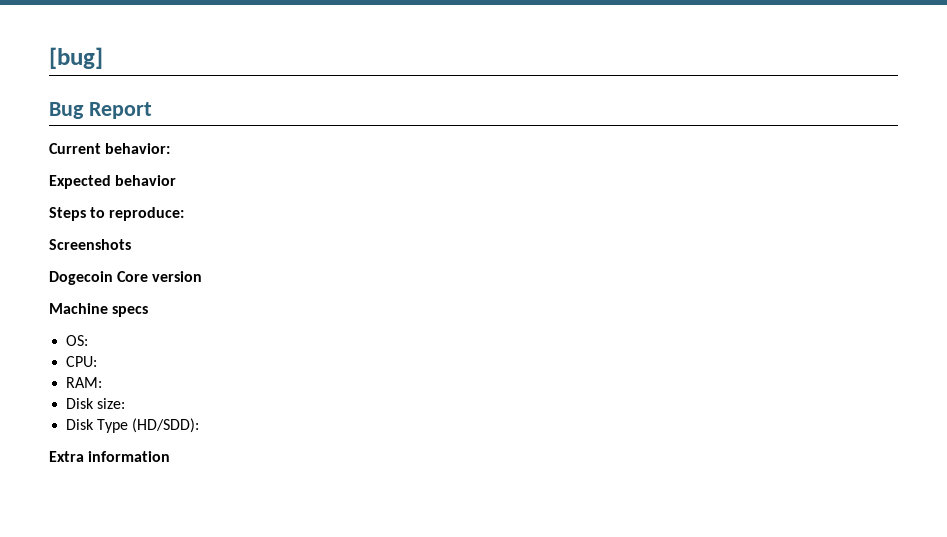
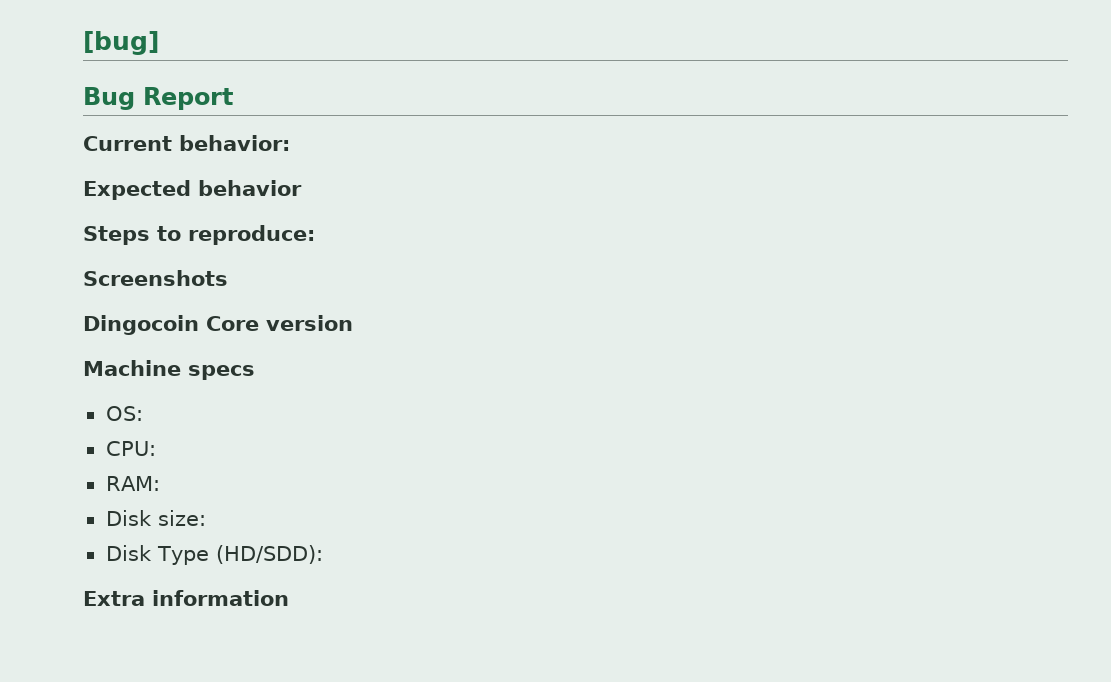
[49,271,113,285] Dogecoin -> [83,315,199,335] Dingocoin

